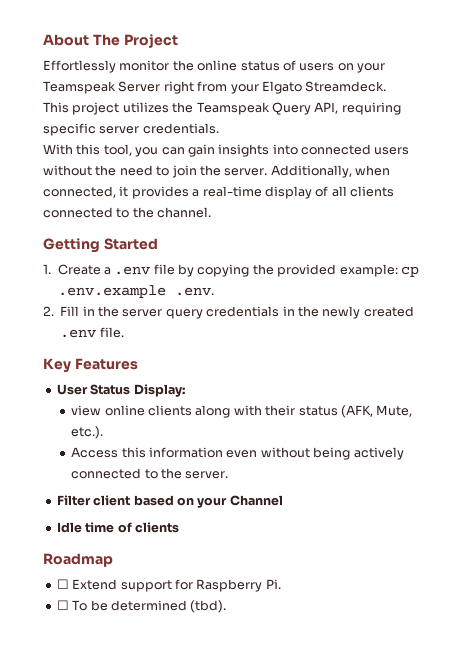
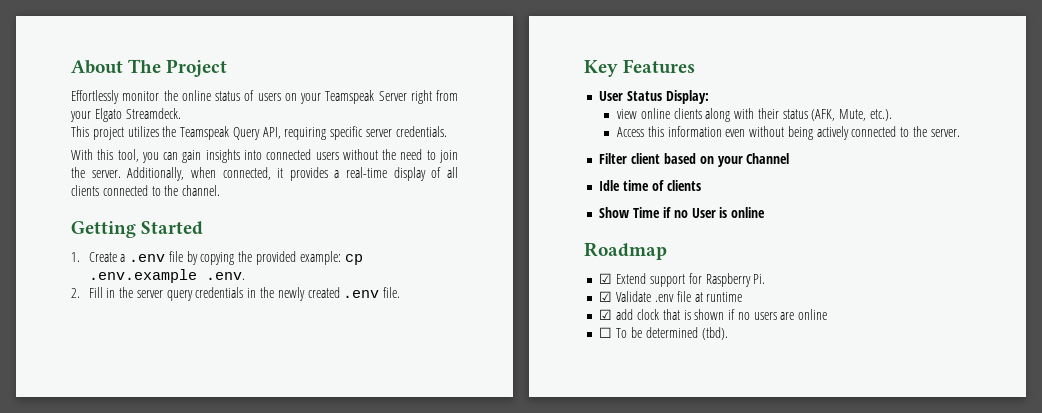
(179, 527) none -> [599,207,766,218] // Show Time if no User is online
[56,579,69,589] ☐ -> [599,273,613,284] ☑
(281, 584) none -> [599,291,743,302] [599,309,828,320] // ☑ Validate .env file at runtime // ☑ add clock that is shown if no users are online

